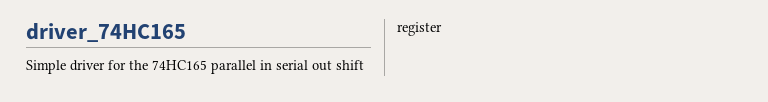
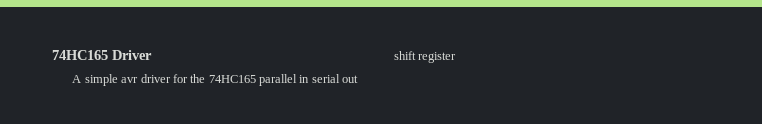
[26,23,186,42] [26,60,66,74] driver_74HC165 // Simple -> [52,50,152,60] [72,74,139,86] 74HC165 Driver // A simple avr

